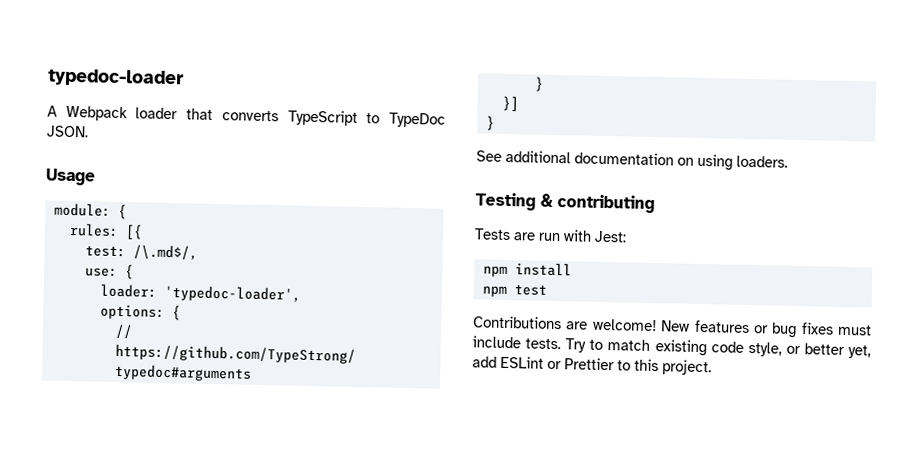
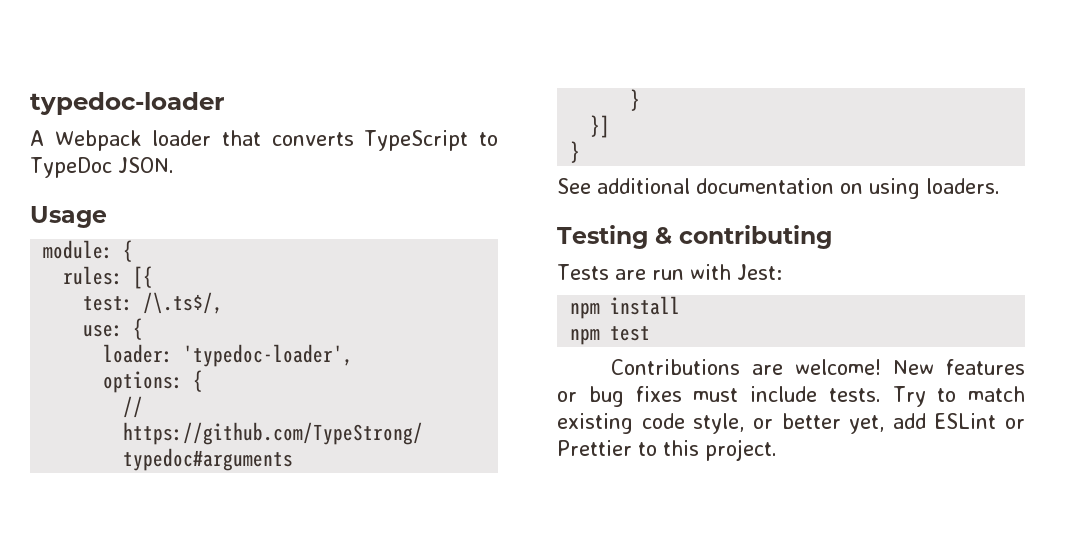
[132,244,198,261] /\.md$/, -> [143,292,224,314] /\.ts$/,

